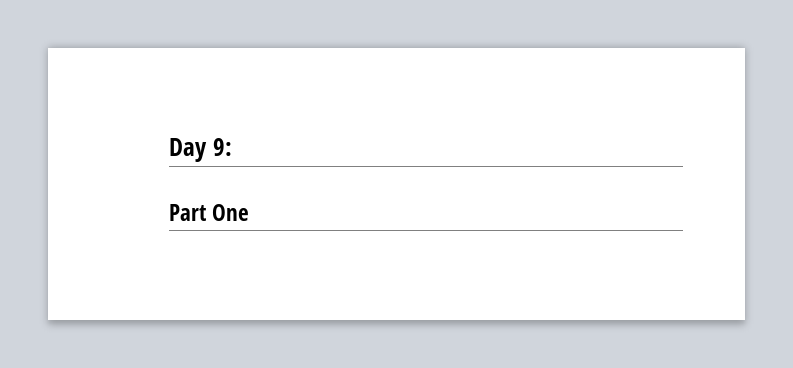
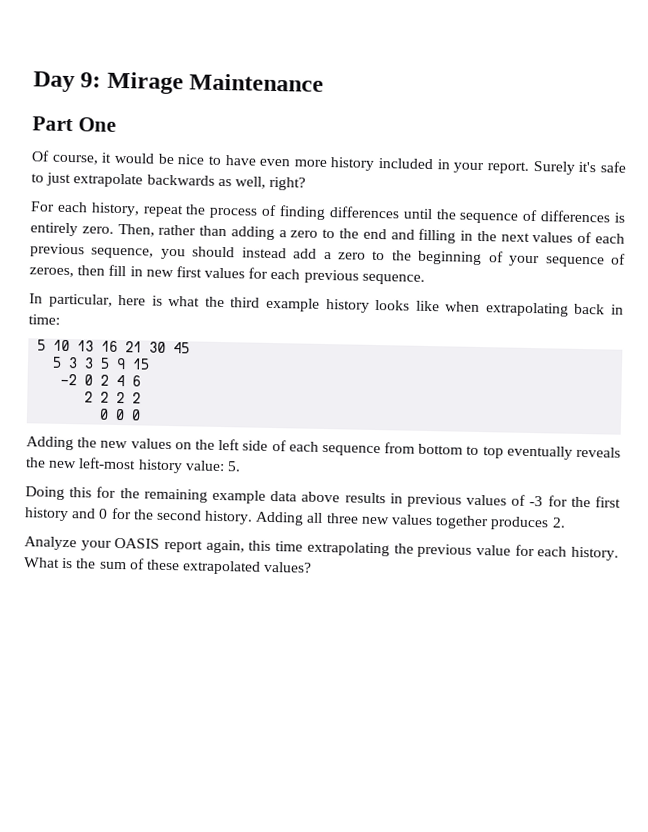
(232, 147) none -> [106,71,325,95] Mirage Maintenance
(250, 212) none -> [31,150,626,175] [31,172,307,191] [30,201,625,224] [30,222,625,244] [30,243,627,268] [29,264,425,285] [29,293,624,317] [28,314,60,325] [37,339,191,354] [52,356,151,370] [60,373,142,387] [84,391,142,404] [99,408,142,421] [26,436,621,460] [25,457,241,474] [25,486,621,508] [24,507,566,531] [24,536,619,561] [24,557,313,575] // Of course, it would be nice to have even more history included in your report. Surely it's safe to just extrapolate backwards as well, right? // For each history, repeat the process of finding differences until the sequence of differences is entirely zero. Then, rather than adding a zero to the end and filling in the next values of each previous sequence, you should instead add a zero to the beginning of your sequence of zeroes, then fill in new first values for each previous sequence. // In particular, here is what the third example history looks like when extrapolating back in time: // 5 10 13 16 21 30 45 // 5 3 3 5 9 15 // -2 0 2 4 6 // 2 2 2 2 // 0 0 0 // Adding the new values on the left side of each sequence from bottom to top eventually reveals the new left-most history value: 5. // Doing this for the remaining example data above results in previous values of -3 for the first history and 0 for the second history. Adding all three new values together produces 2. // Analyze your OASIS report again, this time extrapolating the previous value for each history. What is the sum of these extrapolated values?

